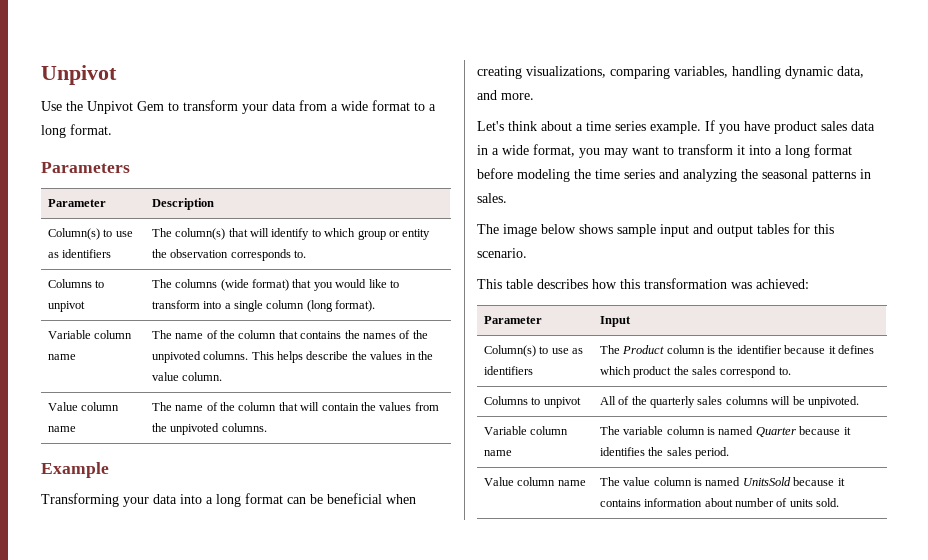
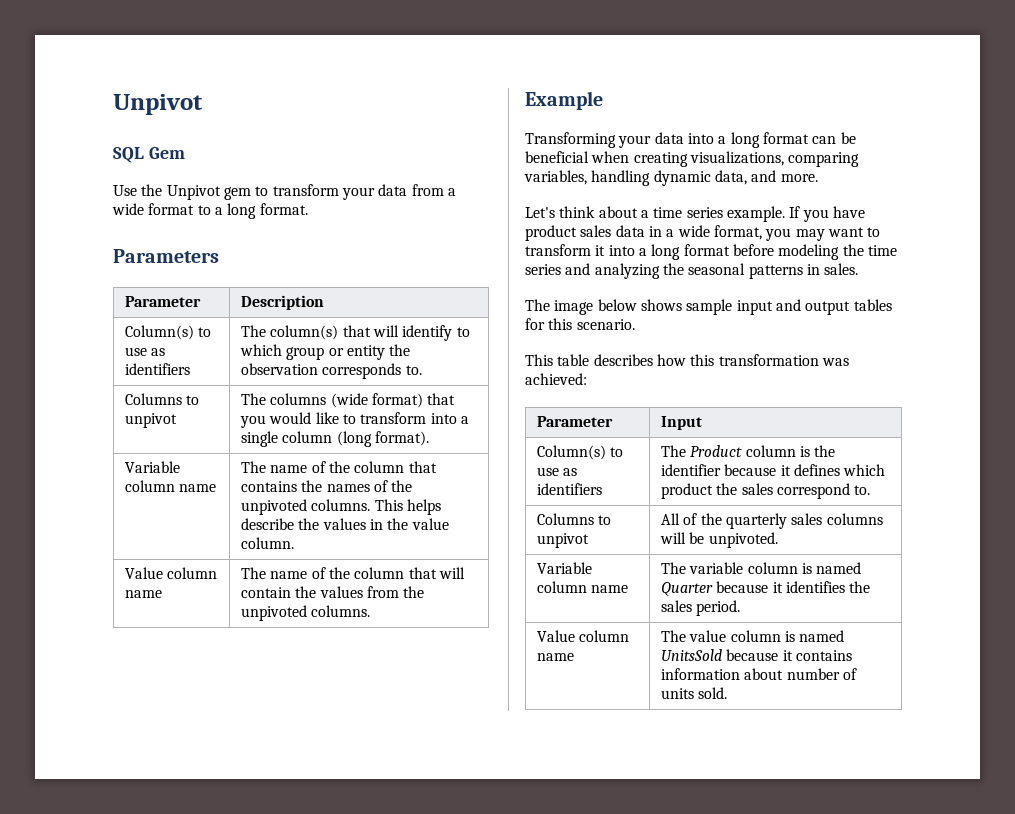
[41,65,117,85] Unpivot -> [113,94,203,115] [113,147,185,163] Unpivot // SQL Gem
[137,101,164,111] Gem -> [223,187,251,200] gem

